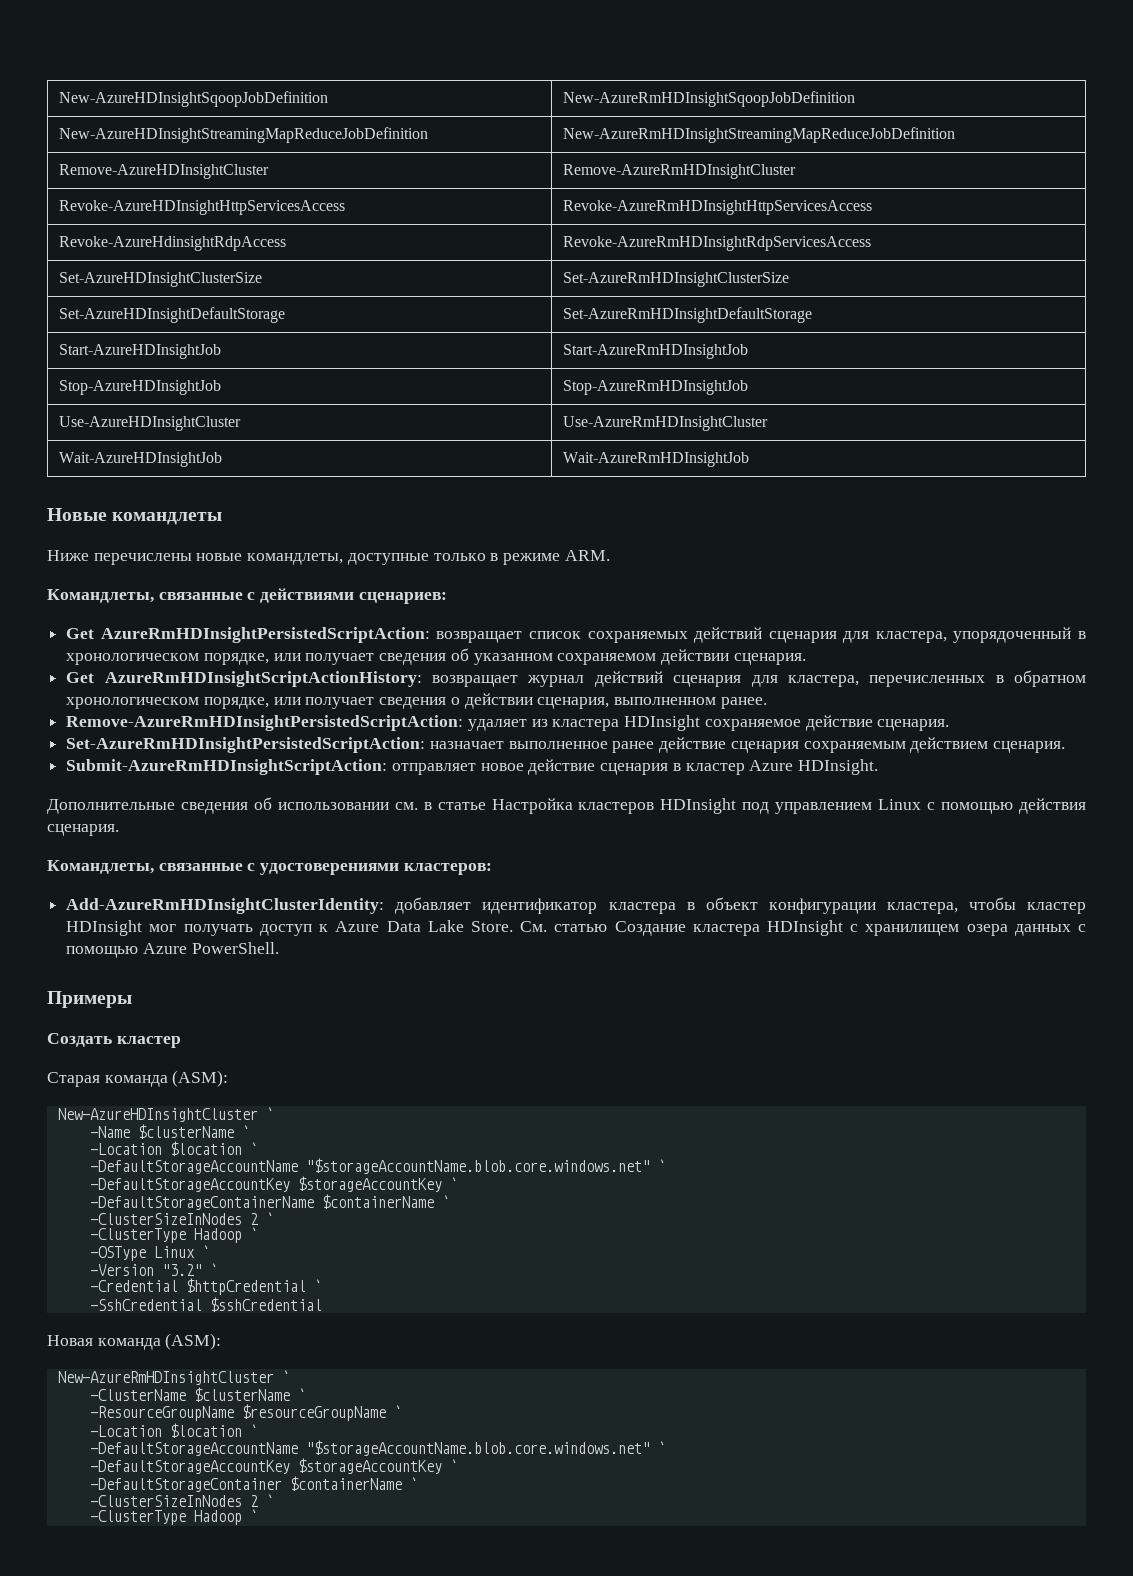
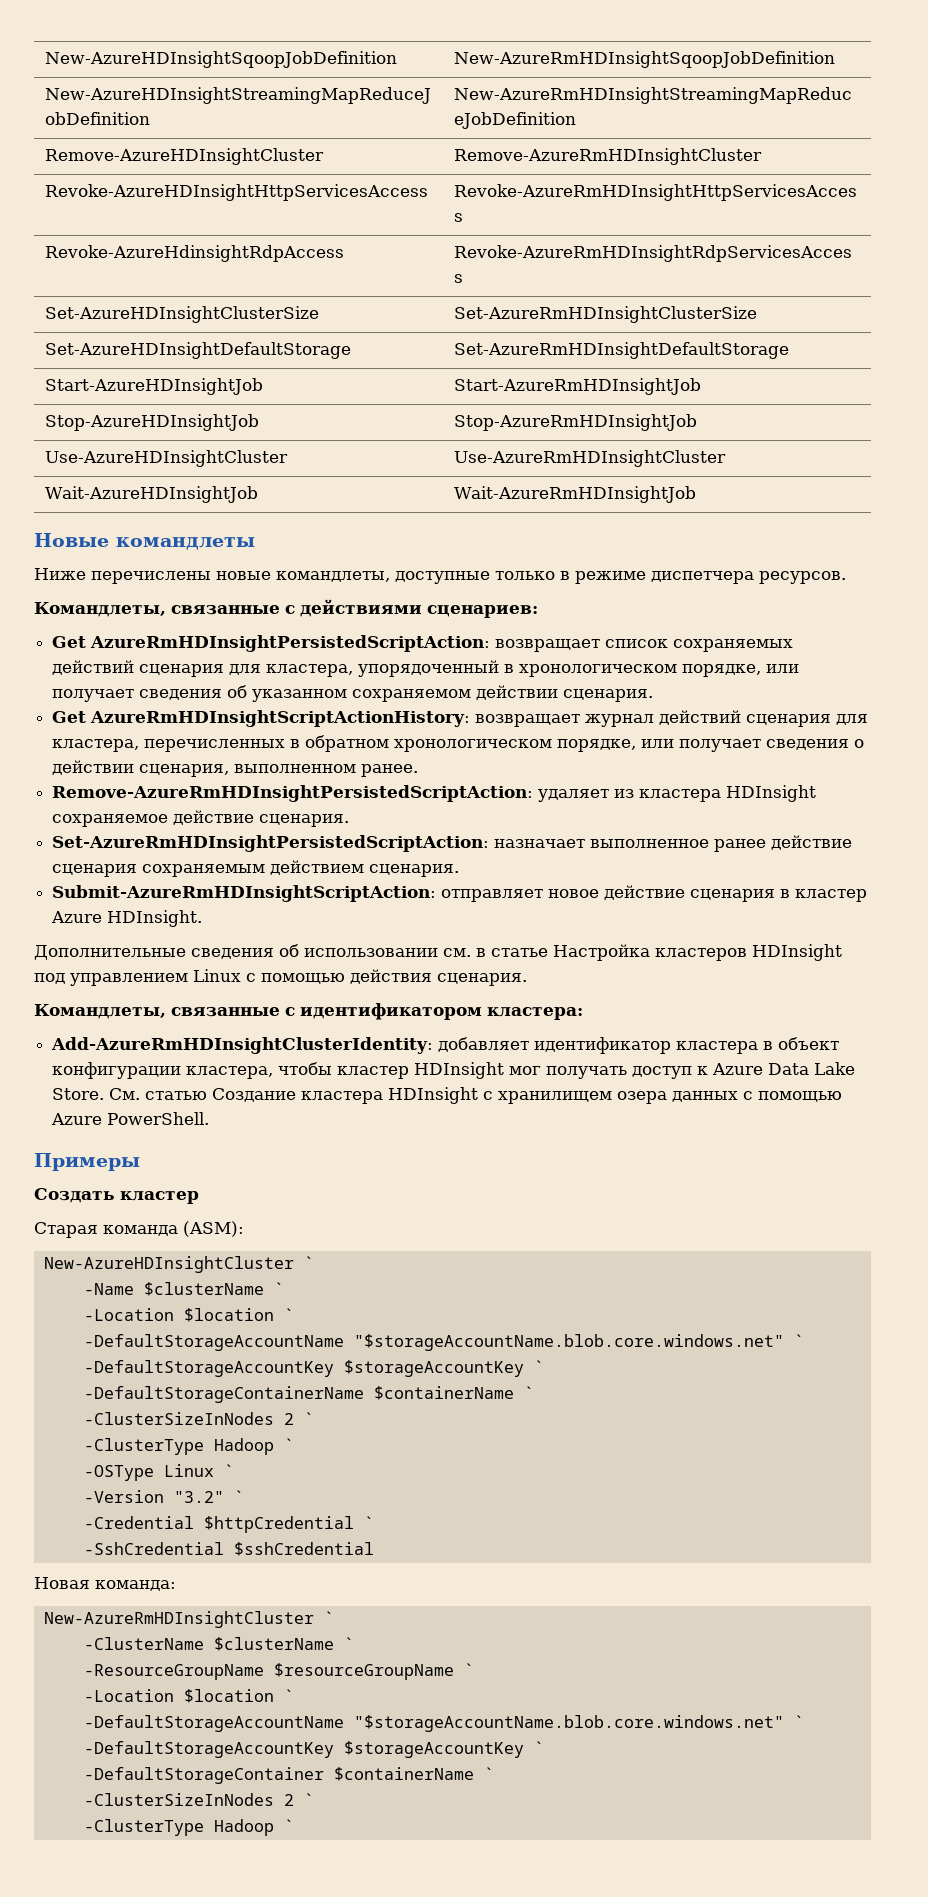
[564,550,610,561] ARM. -> [651,571,846,584] диспетчера ресурсов.
[260,863,492,875] удостоверениями кластеров: -> [300,1003,583,1020] идентификатором кластера:
[97,1333,222,1350] команда (ASM): -> [95,1580,176,1591] команда:

